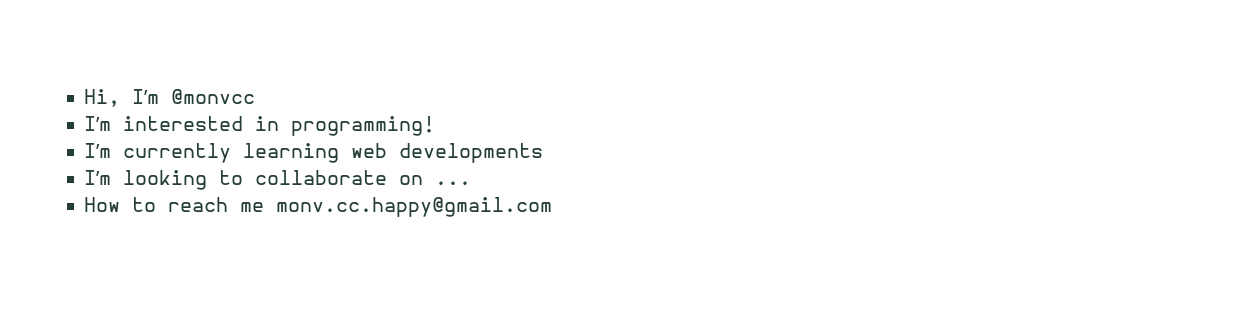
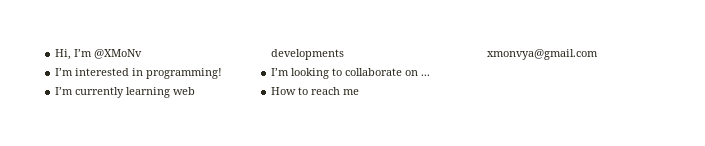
[171,89,256,104] @monvcc -> [94,49,143,59] @XMoNv
[276,197,553,217] monv.cc.happy@gmail.com -> [487,49,599,60] xmonvya@gmail.com

